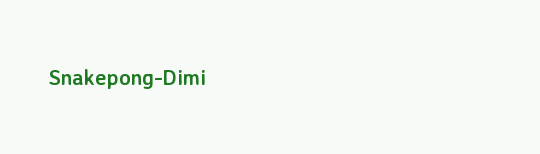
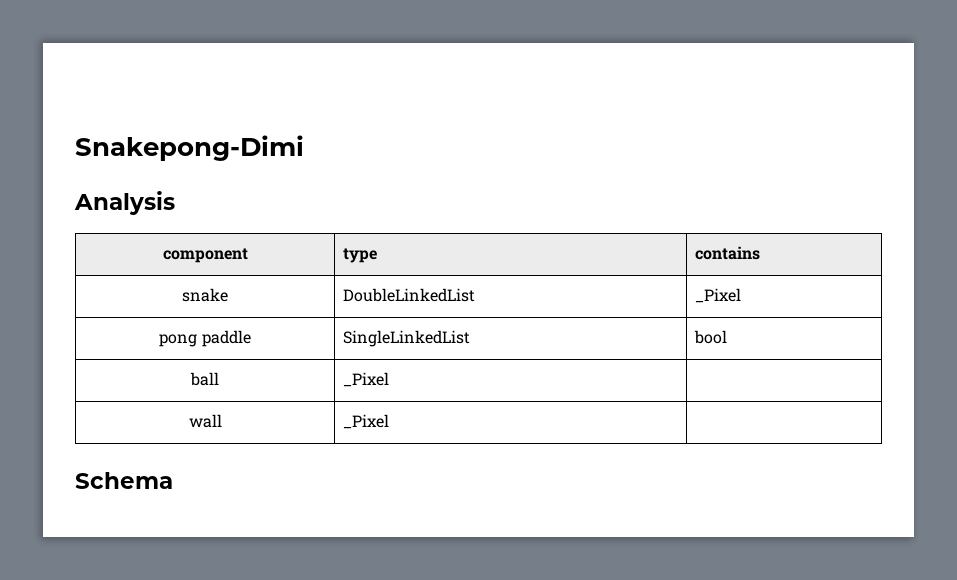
(206, 79) none -> [74,191,175,215] [162,248,248,263] [342,248,377,263] [694,246,760,260] [182,288,228,302] [342,288,475,302] [694,288,741,303] [159,330,251,347] [342,330,470,347] [693,330,727,344] [190,372,219,386] [342,372,389,387] [188,414,222,428] [342,414,389,429] [75,472,173,489] // Analysis // component | type | contains // snake | DoubleLinkedList | _Pixel // pong paddle | SingleLinkedList | bool // ball | _Pixel | // wall | _Pixel | // Schema

